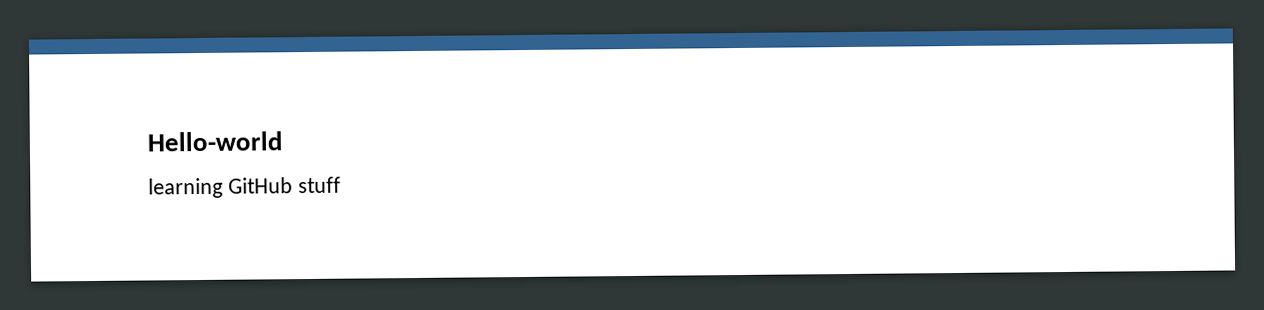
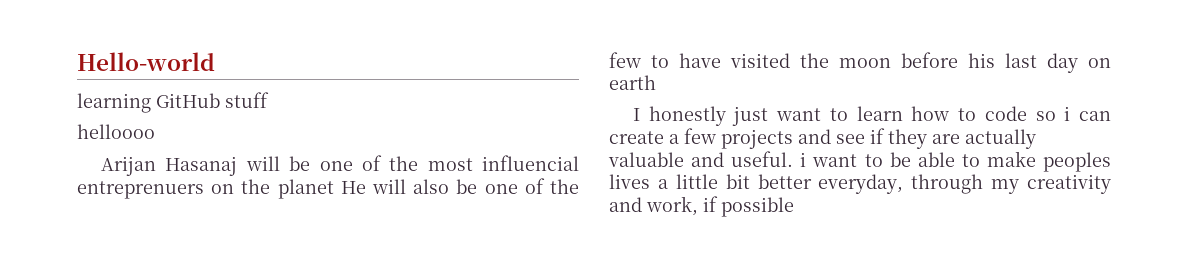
(341, 185) none -> [77,124,155,139] [101,155,579,176] [77,178,579,199] [609,52,1111,73] [609,75,656,90] [633,106,1111,126] [609,128,1036,149] [608,151,1111,172] [609,174,1111,194] [609,196,794,217] // helloooo // Arijan Hasanaj will be one of the most influencial entreprenuers on the planet He will also be one of the few to have visited the moon before his last day on earth // I honestly just want to learn how to code so i can create a few projects and see if they are actually valuable and useful. i want to be able to make peoples lives a little bit better everyday, through my creativity and work, if possible

